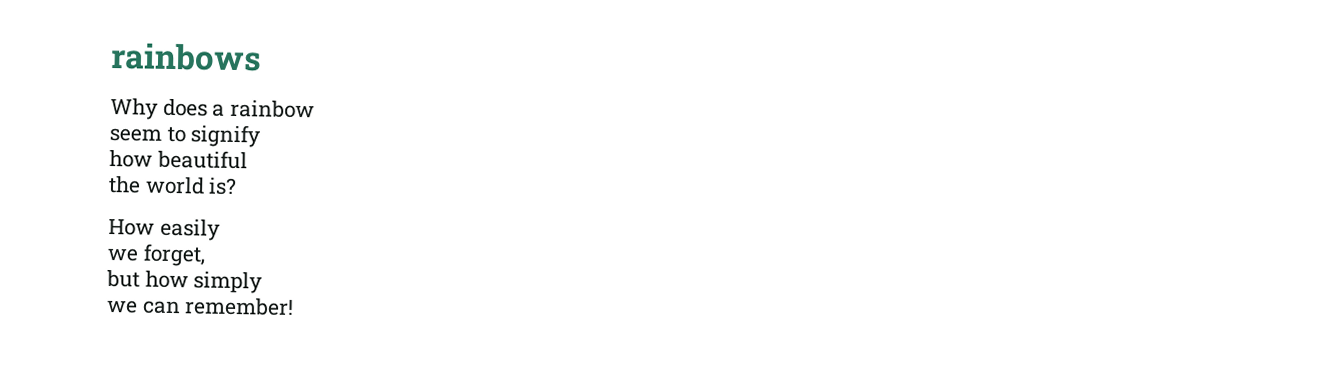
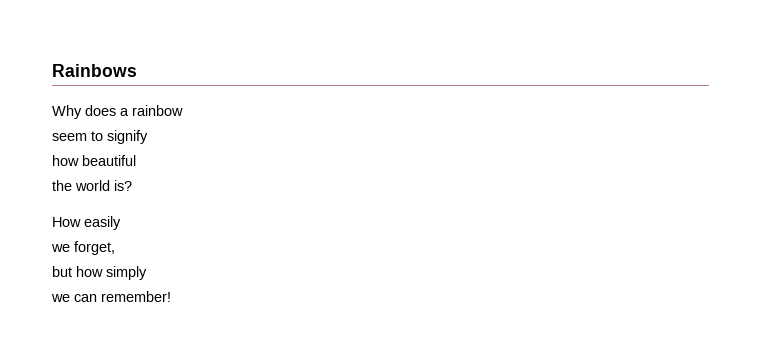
[110,42,262,72] rainbows -> [52,64,137,77] Rainbows

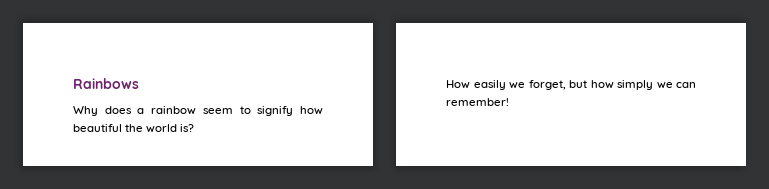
(183, 110) // -> (197, 110) none
(148, 137) // -> (294, 111) none
(136, 160) // -> (122, 128) none
(121, 223) // -> (506, 85) none
(115, 248) // -> (566, 85) none
(147, 273) // -> (653, 85) none

